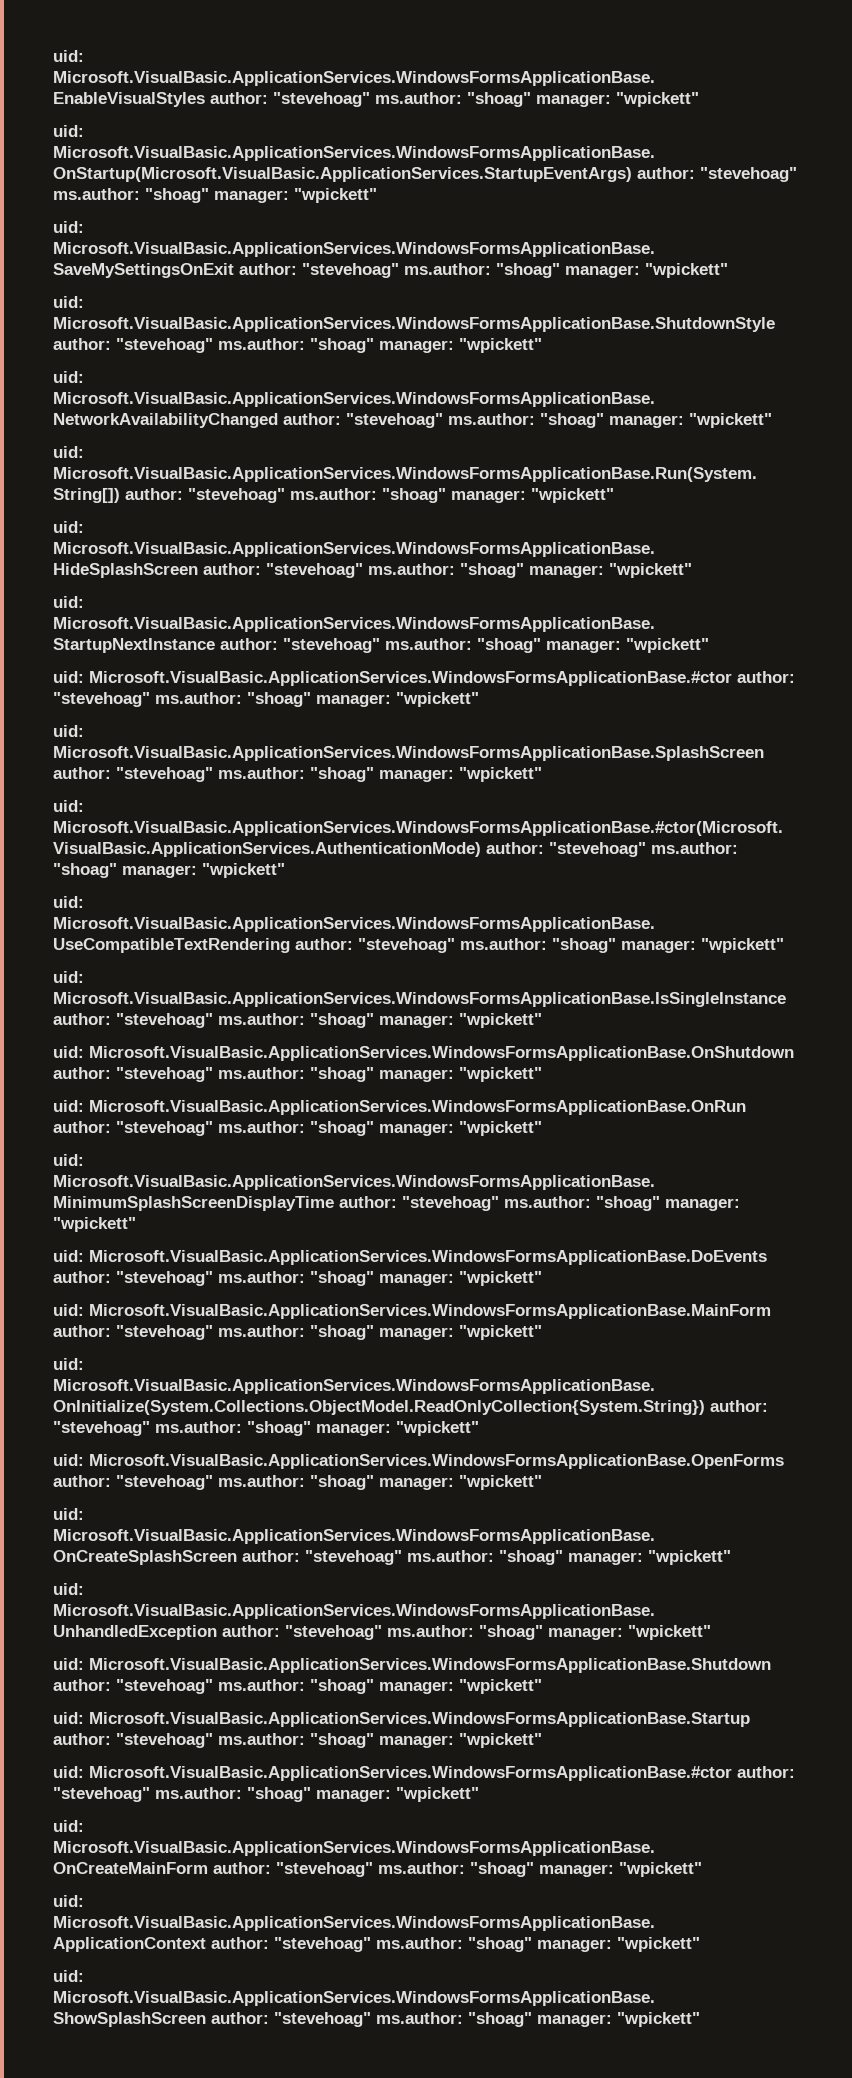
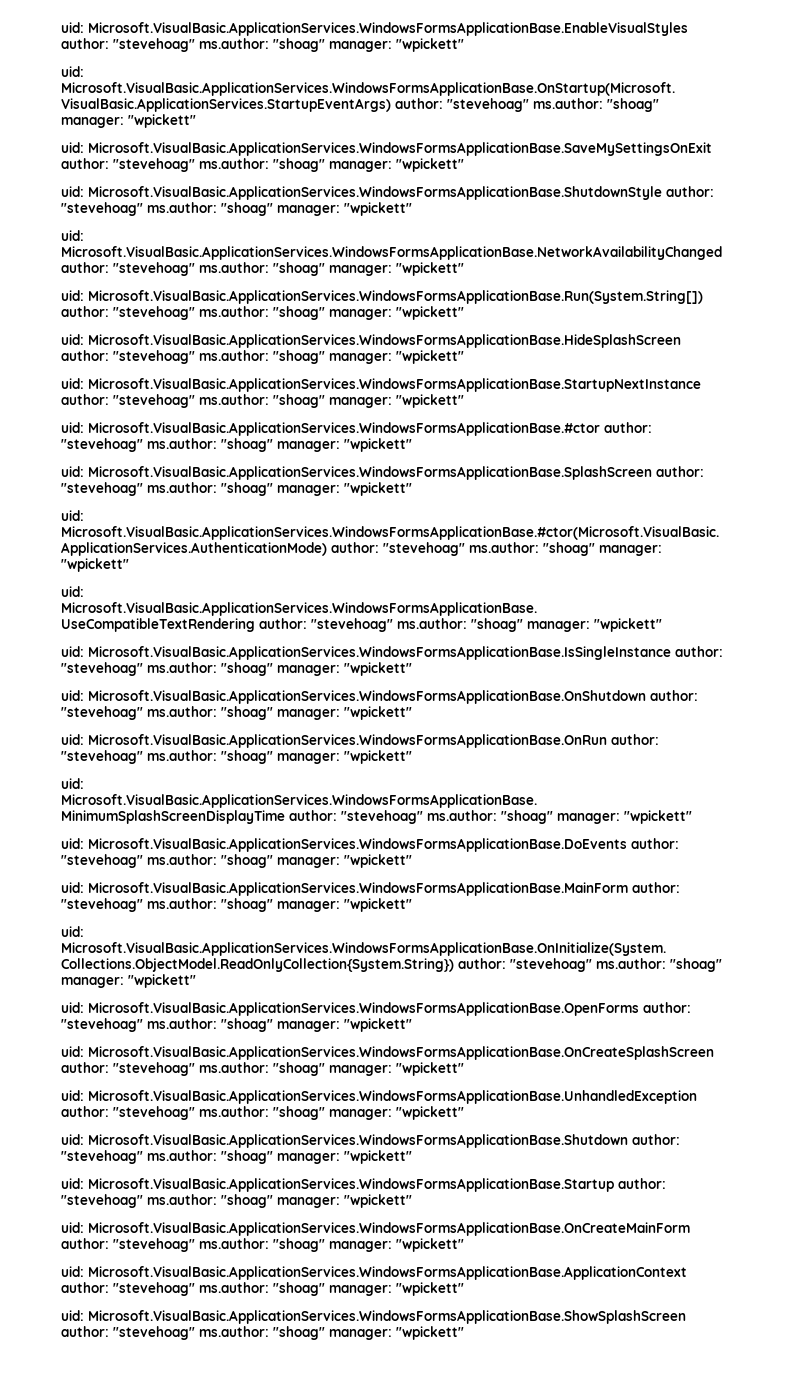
[53,1766,795,1781] [53,1787,479,1802] // uid: Microsoft.VisualBasic.ApplicationServices.WindowsFormsApplicationBase.#ctor author: "stevehoag" ms.author: "shoag" manager: "wpickett" -> (412, 1201) none

